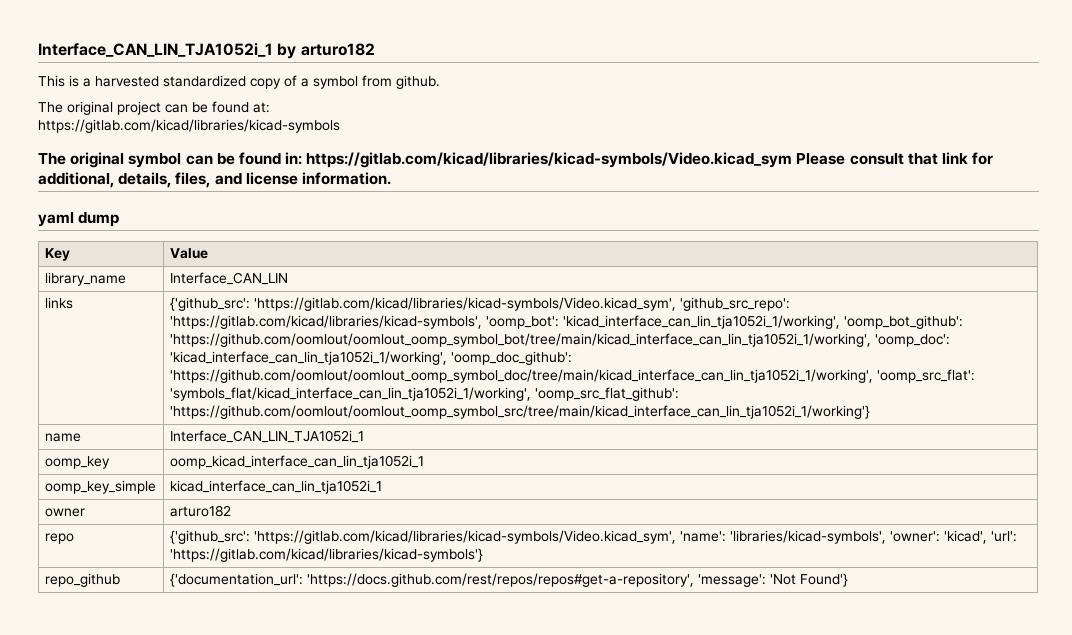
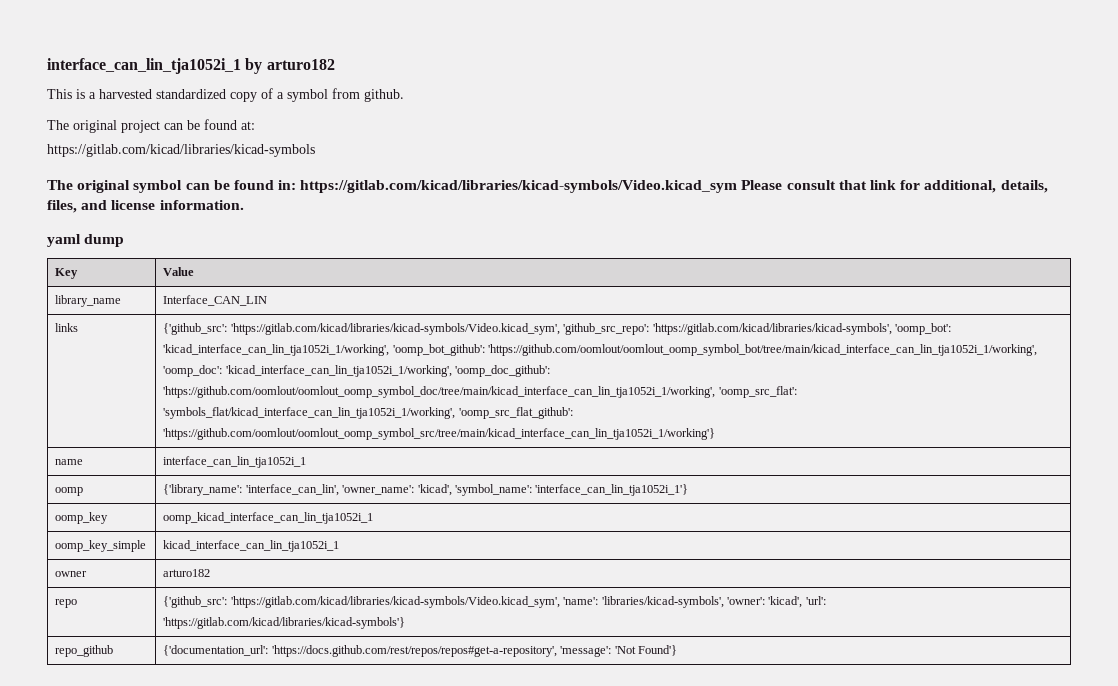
[38,43,273,57] Interface_CAN_LIN_TJA1052i_1 -> [47,58,241,74] interface_can_lin_tja1052i_1
[169,430,364,443] Interface_CAN_LIN_TJA1052i_1 -> [163,456,307,468] [55,487,84,496] [163,484,689,496] interface_can_lin_tja1052i_1 // oomp | {'library_name': 'interface_can_lin', 'owner_name': 'kicad', 'symbol_name': 'interface_can_lin_tja1052i_1'}

